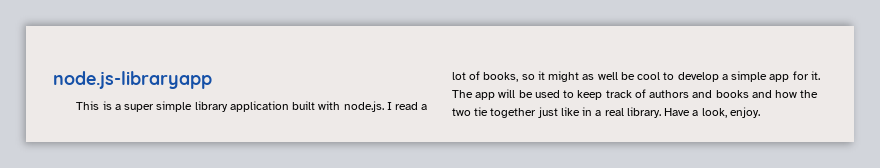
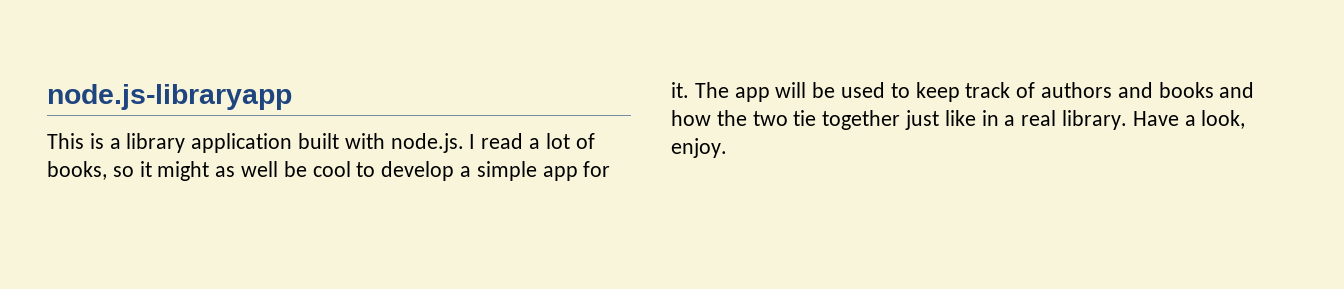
[124,101,193,112] super simple -> (121, 143) none

